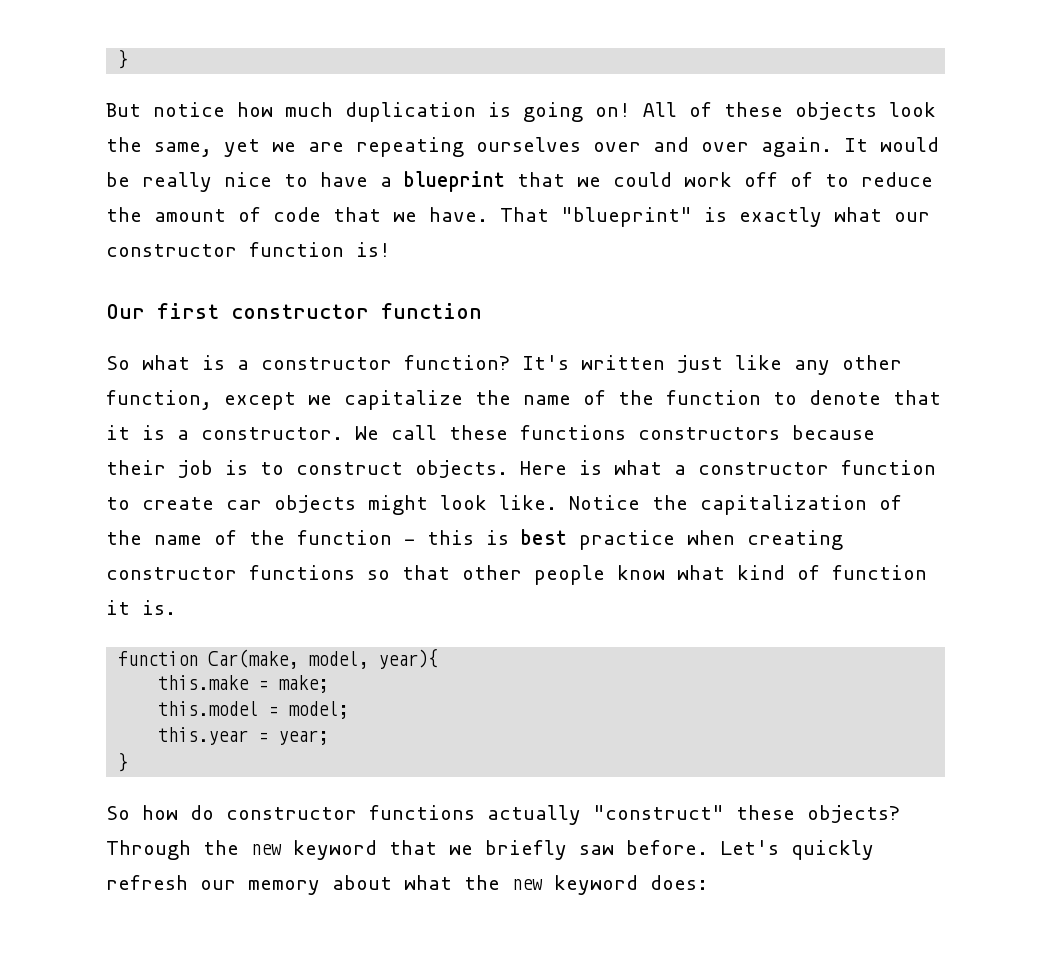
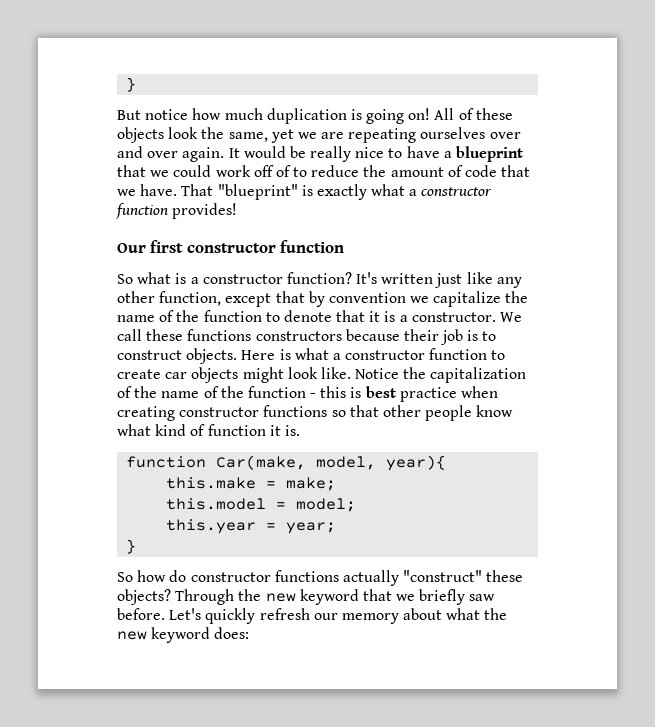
[894,212,930,222] [106,242,391,257] our constructor function is! -> [409,187,493,196] [116,203,238,219] a constructor function provides!
(296, 401) none -> [275,291,406,307] that by convention

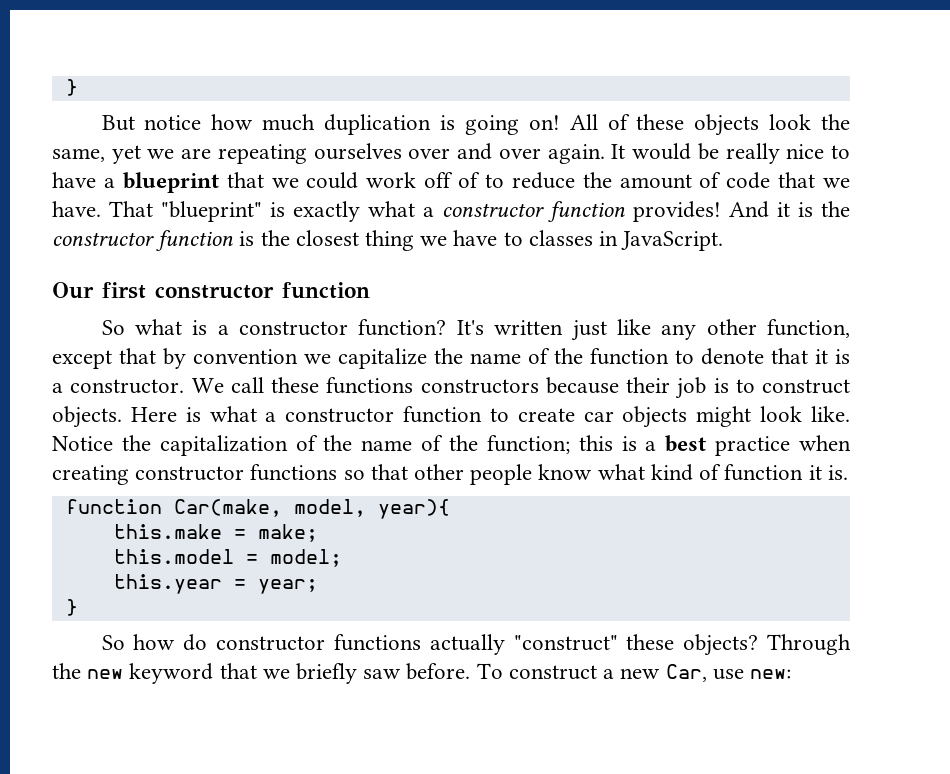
(238, 211) none -> [729,201,850,218] [52,230,724,251] And it is the constructor function is the closest thing we have to classes in JavaScript.
[247,386,317,398] function - -> [486,435,570,454] function;
(362, 392) none -> [645,441,657,451] a
[169,608,508,624] [117,627,250,643] Let's quickly refresh our memory about what the new keyword does: -> [476,663,791,682] To construct a new Car, use new:

